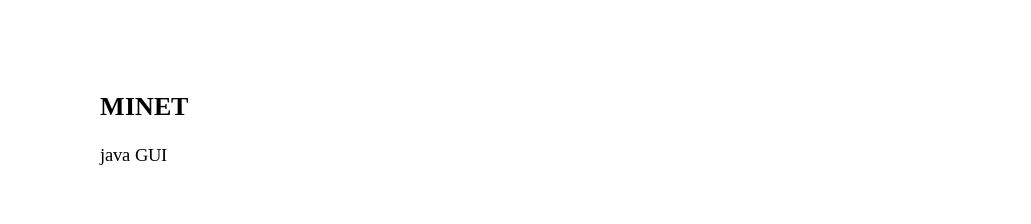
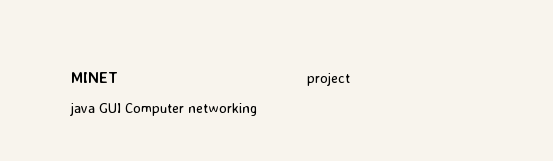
(167, 155) none -> [125,103,257,116] [307,72,350,86] Computer networking project

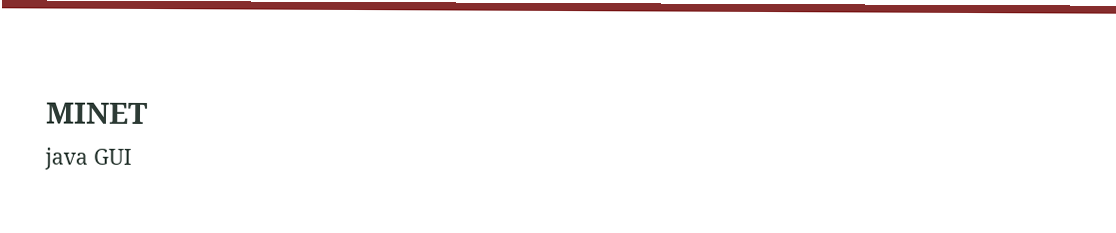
[125,103,257,116] [307,72,350,86] Computer networking project -> (132, 156) none

